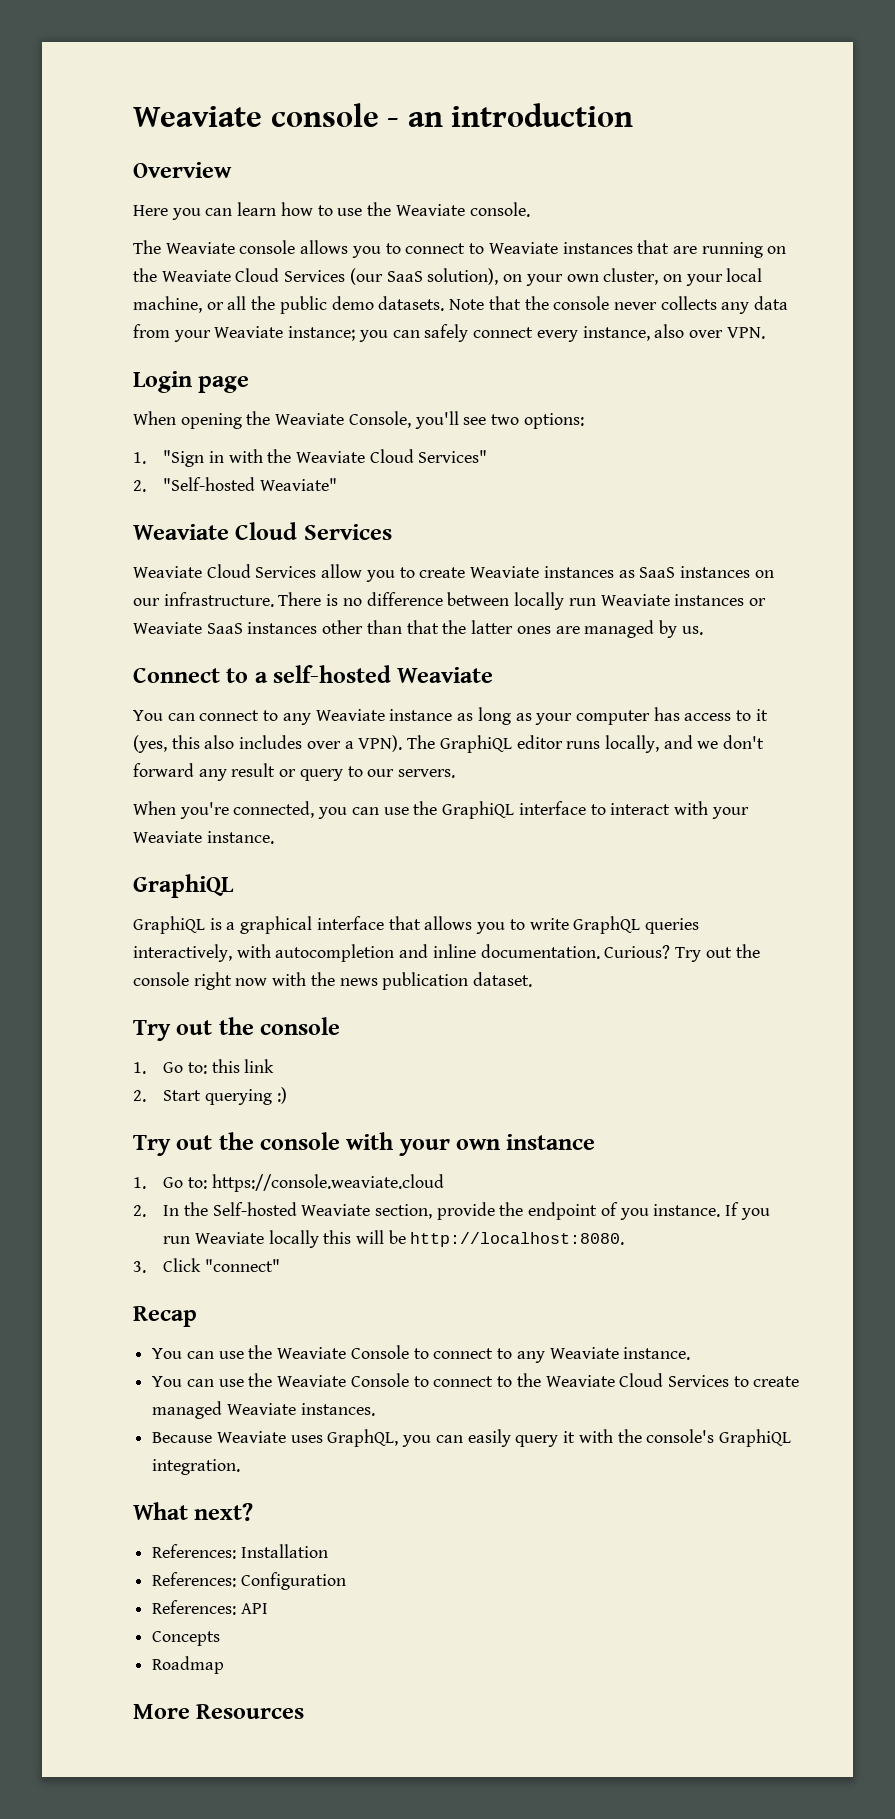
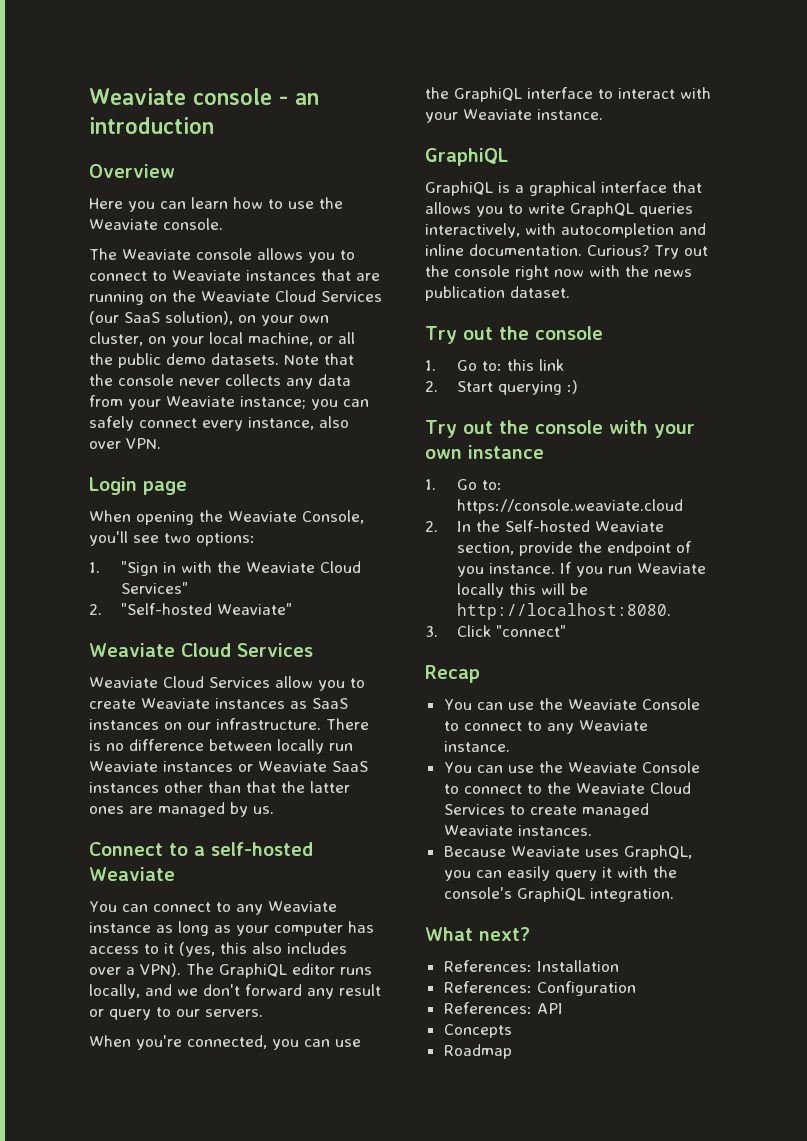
[133,1704,305,1719] // More Resources -> (512, 1051) none

